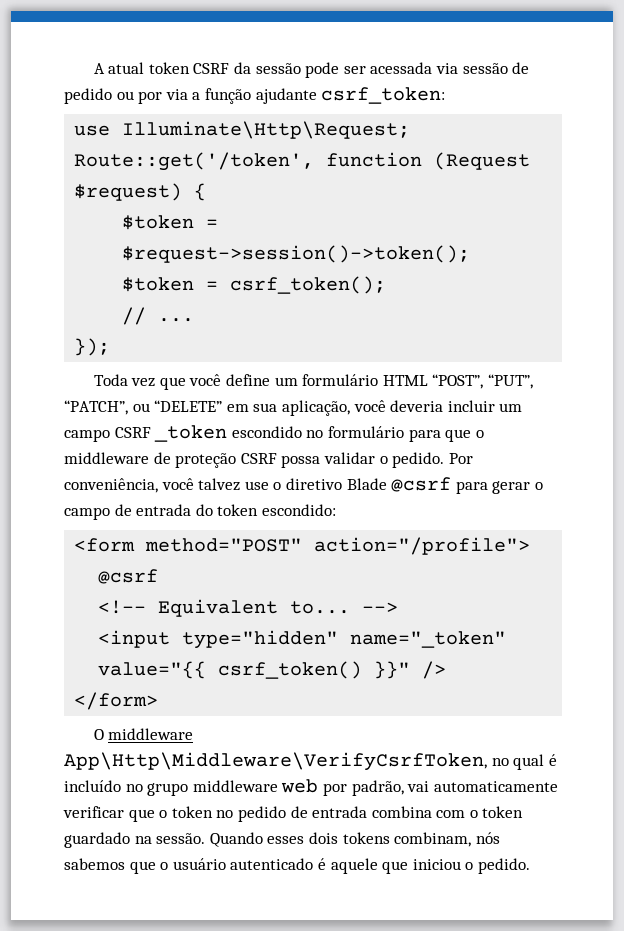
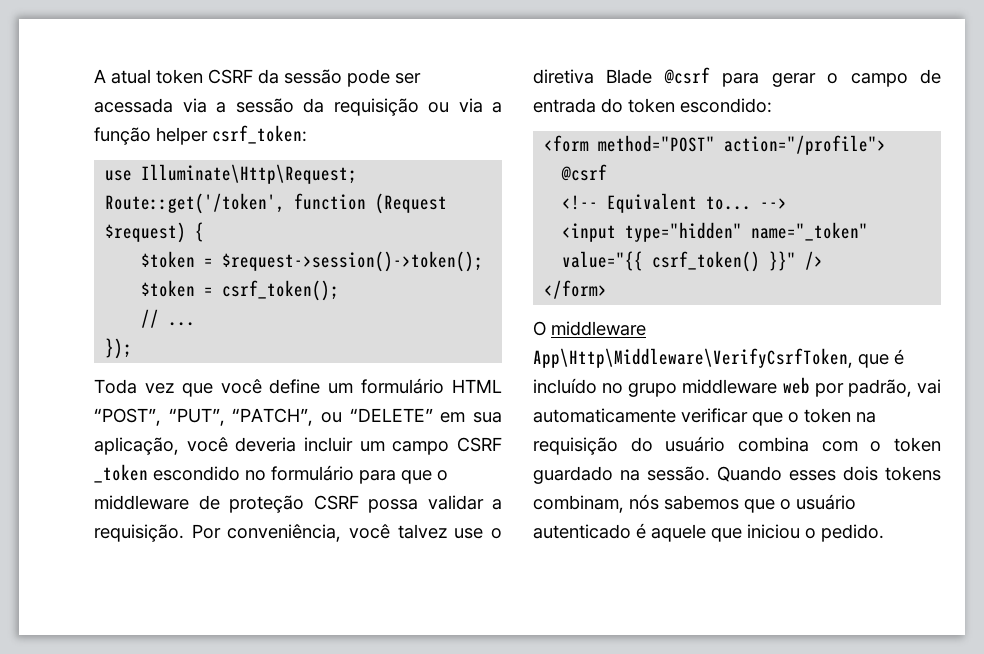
[462,62,530,74] [64,88,163,104] sessão de pedido ou por -> [216,98,449,116] a sessão da requisição ou
[255,88,317,104] ajudante -> [156,127,208,145] helper
[379,452,445,468] o pedido. -> [492,499,502,510] [94,524,184,542] a requisição.
[285,478,342,490] diretivo -> [533,69,594,84] diretiva
[491,754,545,770] no qual -> [858,354,889,368] que
[216,806,368,822] no pedido de entrada -> [856,412,876,423] [533,436,726,455] na requisição do usuário

